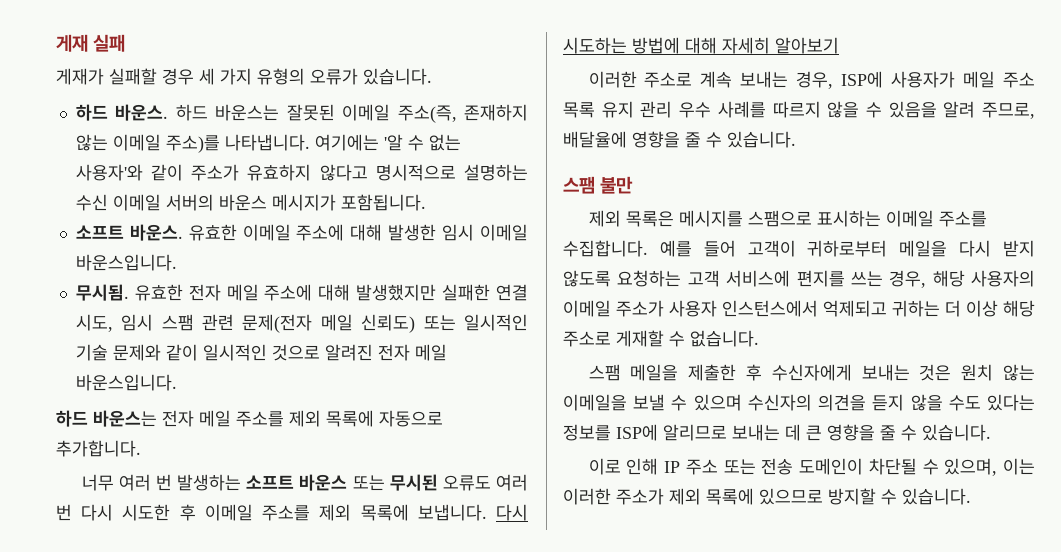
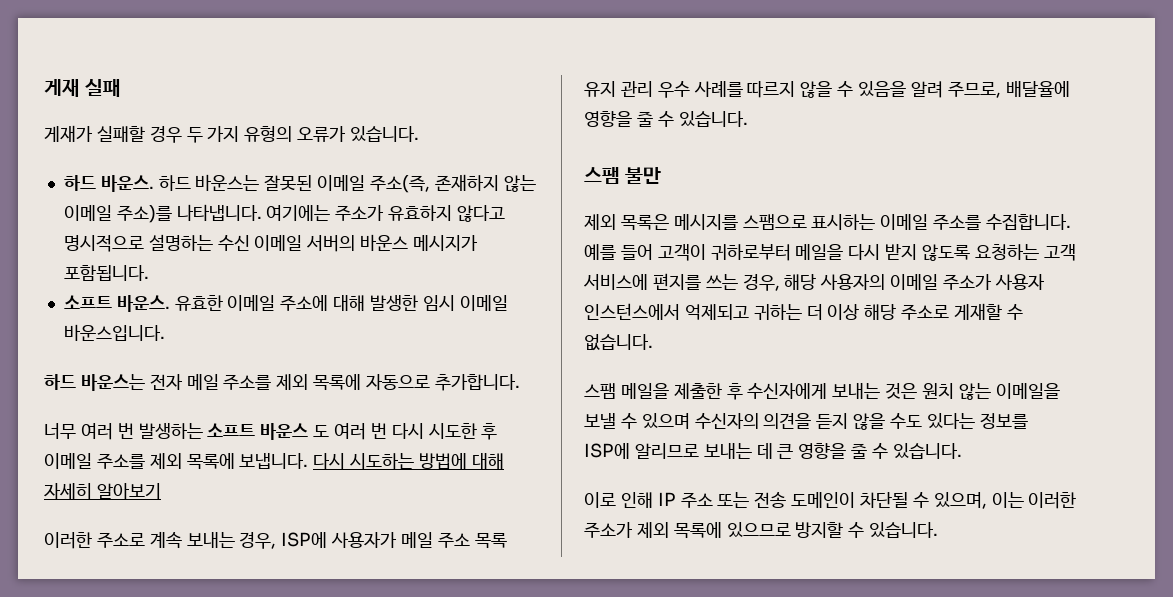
[199,68,215,85] 세 -> [186,127,203,143] 두
[383,134,461,151] [75,164,183,181] '알 수 없는 사용자'와 같이 -> (331, 213) none
[75,284,528,301] [75,314,528,333] [75,344,447,361] [75,374,177,391] // 무시됨. 유효한 전자 메일 주소에 대해 발생했지만 실패한 연결 시도, 임시 스팸 관련 문제(전자 메일 신뢰도) 또는 일시적인 기술 문제와 같이 일시적인 것으로 알려진 전자 메일 바운스입니다. -> (165, 332) none
[352,474,491,491] 또는 무시된 오류도 -> [313,425,330,437] 도

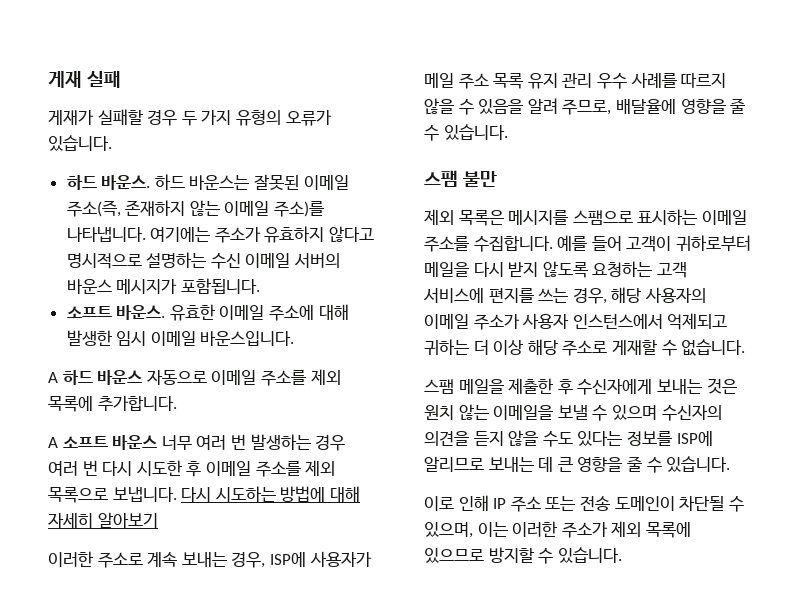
[44,374,431,391] 하드 바운스는 전자 메일 주소를 제외 목록에 자동으로 -> [48,369,341,386] [48,396,93,412] A 하드 바운스 자동으로 이메일 주소를 제외 목록에
(520, 382) none -> [48,435,158,450] A 소프트 바운스
[207,423,330,440] 소프트 바운스 도 -> [315,435,346,451] 경우
[186,453,235,470] 목록에 -> [48,487,108,503] 목록으로

